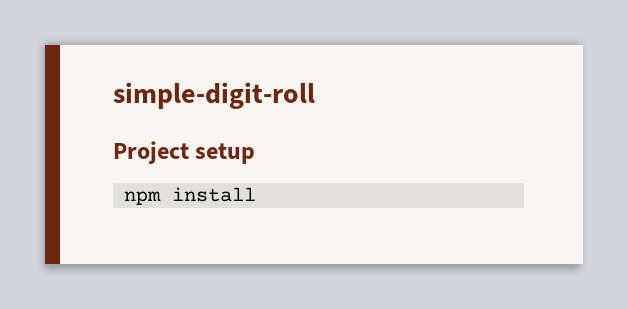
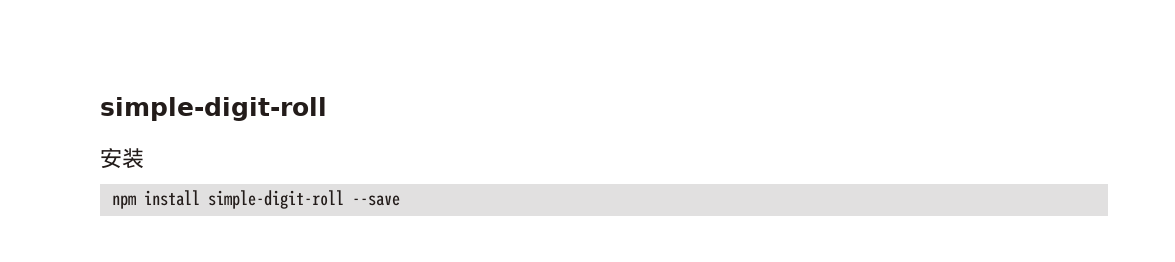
[113,141,256,164] Project setup -> [100,148,144,169] 安装
(256, 194) none -> [207,190,400,209] simple-digit-roll --save

